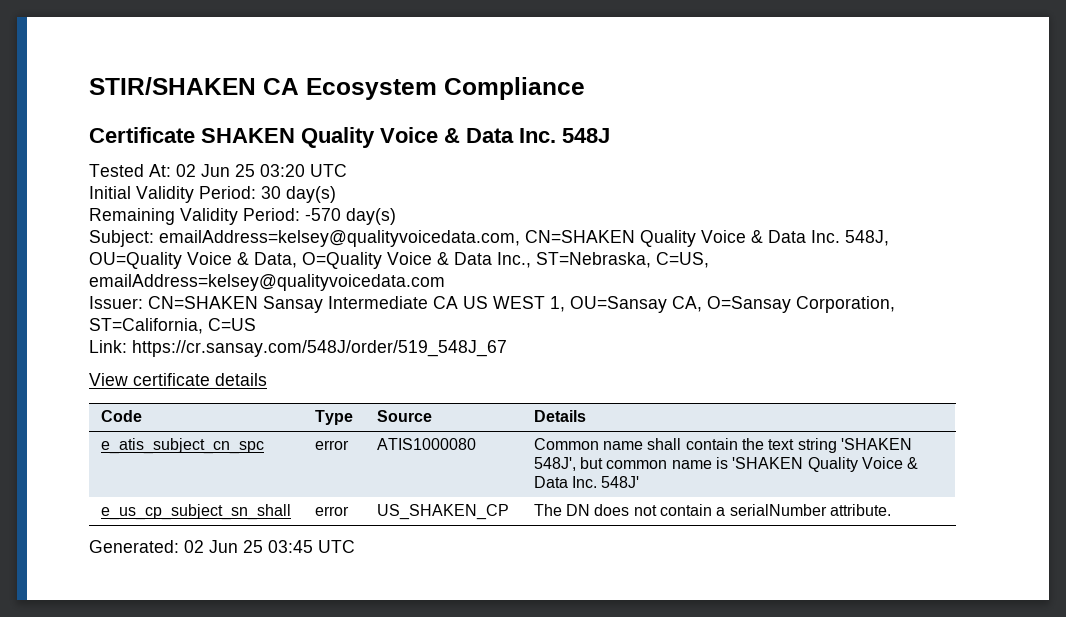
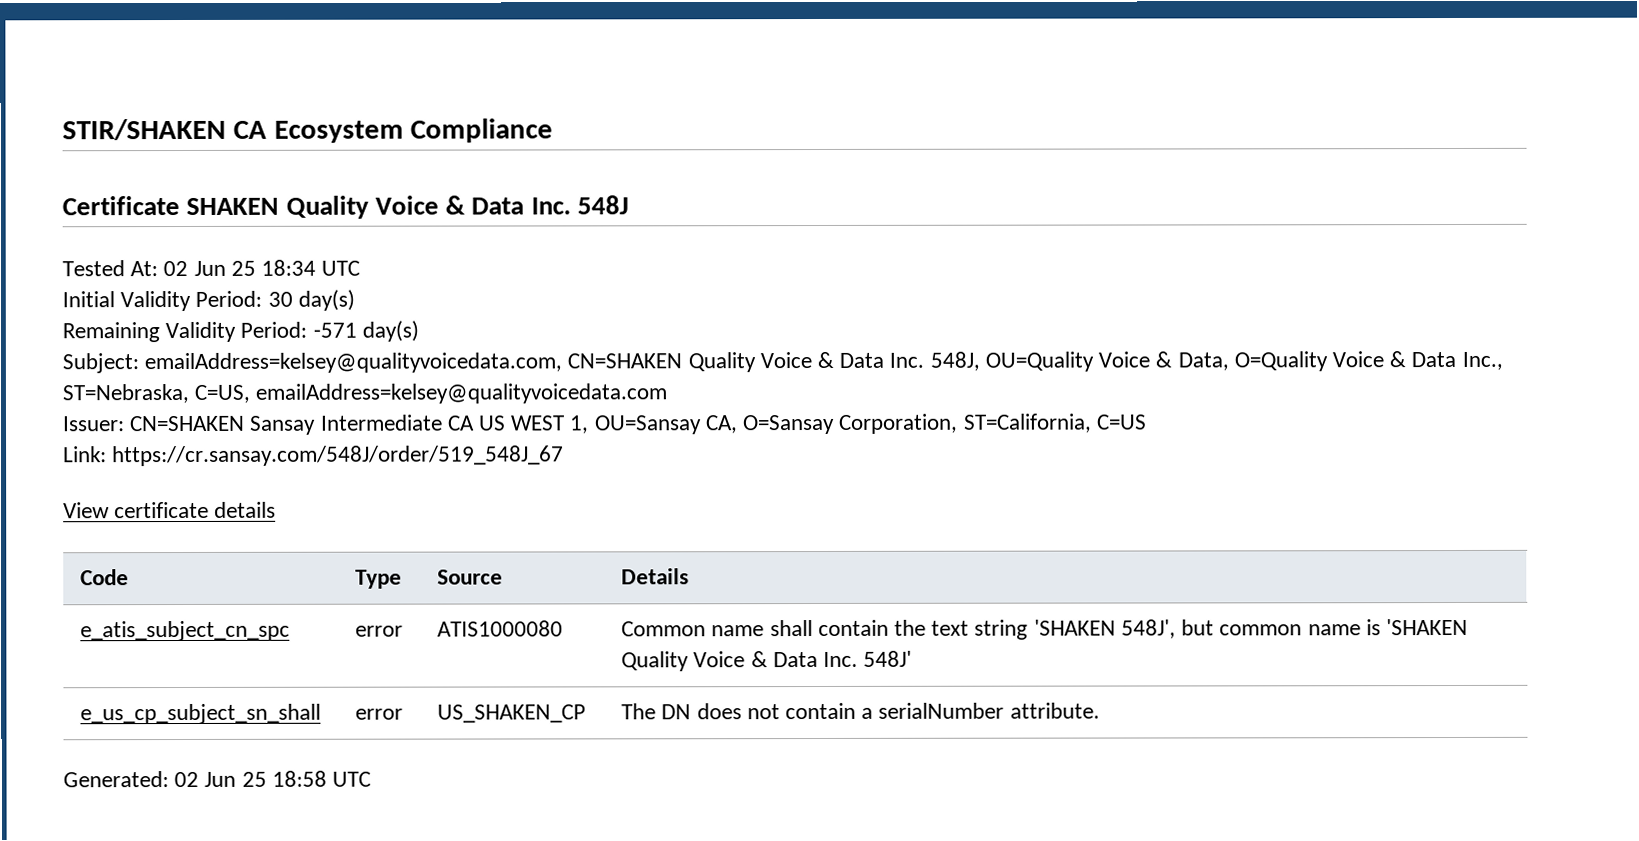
[260,164,305,177] 03:20 -> [261,259,317,276] 18:34
[305,208,341,221] -570 -> [312,322,357,338] -571
[268,540,313,553] 03:45 -> [271,770,327,787] 18:58

